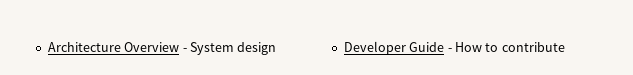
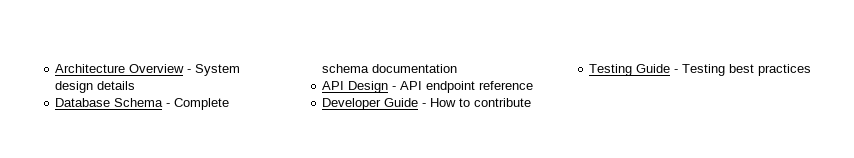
(277, 48) none -> [97,81,136,90] [55,98,230,110] [322,64,458,73] [322,81,534,93] details // Database Schema - Complete schema documentation // API Design - API endpoint reference
(565, 47) none -> [589,64,812,76] // Testing Guide - Testing best practices

